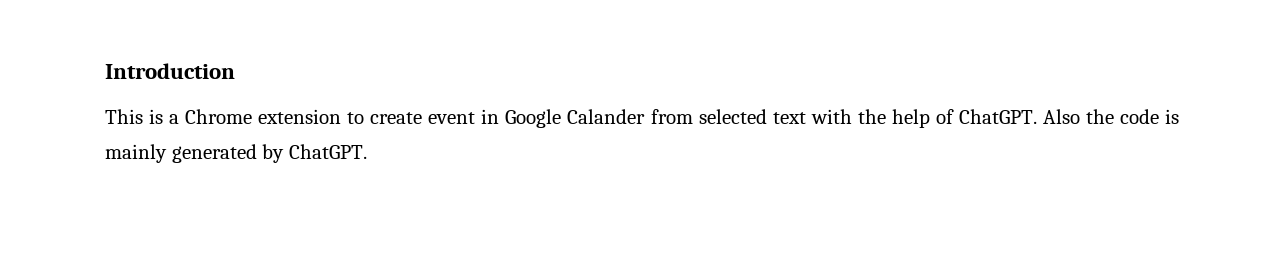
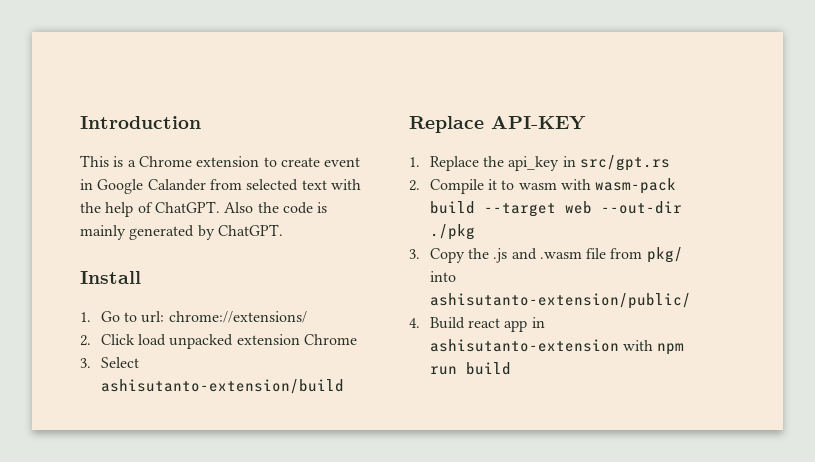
(367, 151) none -> [80,271,141,284] [80,311,307,323] [80,334,357,349] [80,357,139,368] [100,379,344,394] [409,116,586,133] [409,155,670,171] [409,178,677,194] [429,201,682,217] [429,224,475,240] [409,247,683,263] [429,271,456,282] [429,293,691,309] [409,317,545,332] [429,339,685,355] [429,362,511,375] // Install // 1. Go to url: chrome://extensions/ // 2. Click load unpacked extension Chrome // 3. Select ashisutanto-extension/build // Replace API-KEY // 1. Replace the api_key in src/gpt.rs // 2. Compile it to wasm with wasm-pack build --target web --out-dir ./pkg // 3. Copy the .js and .wasm file from pkg/ into ashisutanto-extension/public/ // 4. Build react app in ashisutanto-extension with npm run build

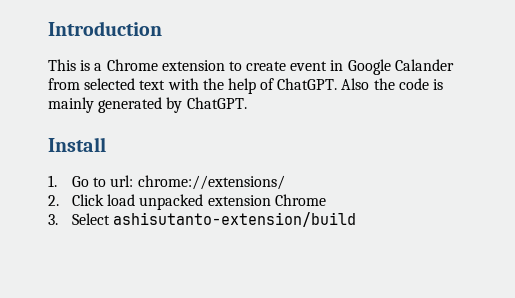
[409,116,586,133] [409,155,670,171] [409,178,677,194] [429,201,682,217] [429,224,475,240] [409,247,683,263] [429,271,456,282] [429,293,691,309] [409,317,545,332] [429,339,685,355] [429,362,511,375] // Replace API-KEY // 1. Replace the api_key in src/gpt.rs // 2. Compile it to wasm with wasm-pack build --target web --out-dir ./pkg // 3. Copy the .js and .wasm file from pkg/ into ashisutanto-extension/public/ // 4. Build react app in ashisutanto-extension with npm run build -> (357, 219) none

